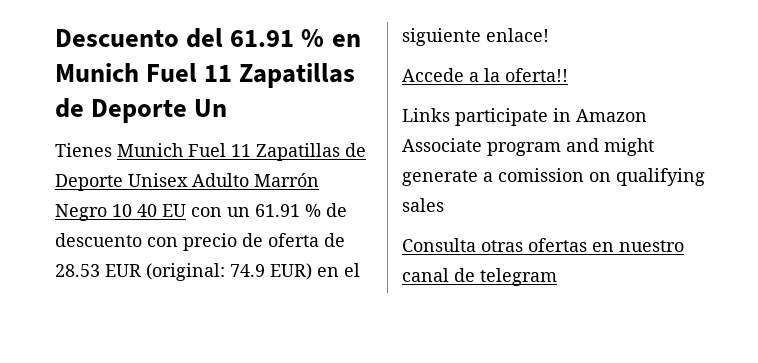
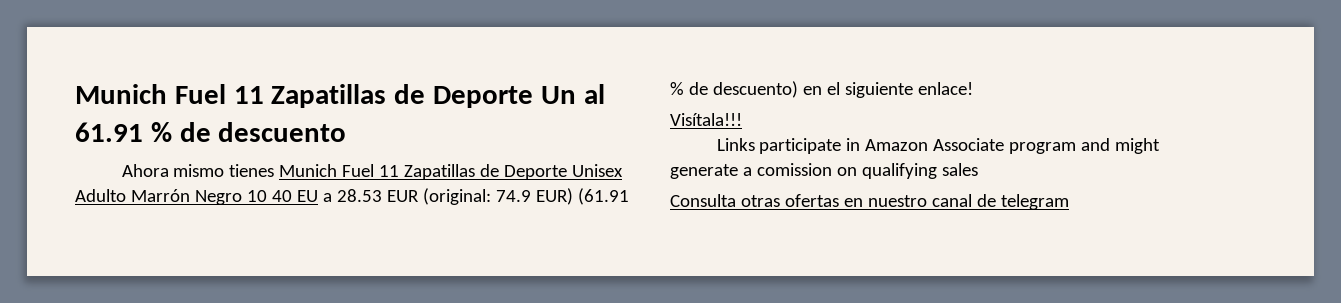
[55,28,361,48] Descuento del 61.91 % en -> (75, 94) none
[55,143,112,157] // Tienes -> [583,84,605,104] [75,122,347,142] [121,164,275,177] al 61.91 % de descuento // Ahora mismo tienes
[191,203,347,217] [55,233,345,251] con un 61.91 % de descuento con precio de oferta de -> [322,193,332,202] a
(312, 271) none -> [577,188,629,205] [670,81,798,98] (61.91 % de descuento)
[402,68,568,82] Accede a la oferta!! -> [670,113,742,126] Visítala!!!

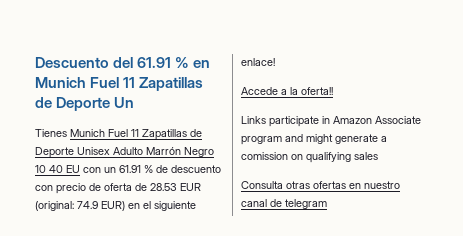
(75, 94) none -> [35,57,211,68] Descuento del 61.91 % en
[583,84,605,104] [75,122,347,142] [121,164,275,177] al 61.91 % de descuento // Ahora mismo tienes -> [35,129,67,137] // Tienes
[322,193,332,202] a -> [83,165,221,173] [35,183,147,194] con un 61.91 % de descuento con precio de oferta de
[577,188,629,205] [670,81,798,98] (61.91 % de descuento) -> (125, 206) none
[670,113,742,126] Visítala!!! -> [241,87,333,95] Accede a la oferta!!

